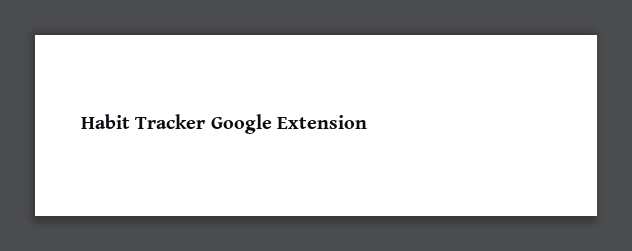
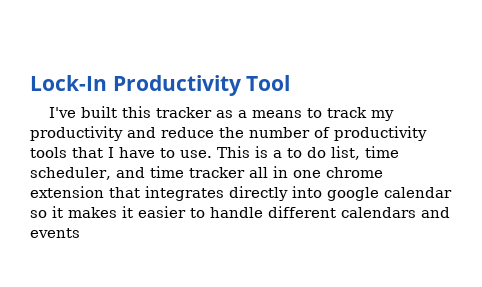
[81,114,367,134] Habit Tracker Google Extension -> [30,75,291,96] [48,106,394,121] [30,126,427,141] [30,146,399,160] [30,166,383,180] [30,186,452,201] [30,206,450,218] [30,228,80,238] Lock-In Productivity Tool // I've built this tracker as a means to track my productivity and reduce the number of productivity tools that I have to use. This is a to do list, time scheduler, and time tracker all in one chrome extension that integrates directly into google calendar so it makes it easier to handle different calendars and events

